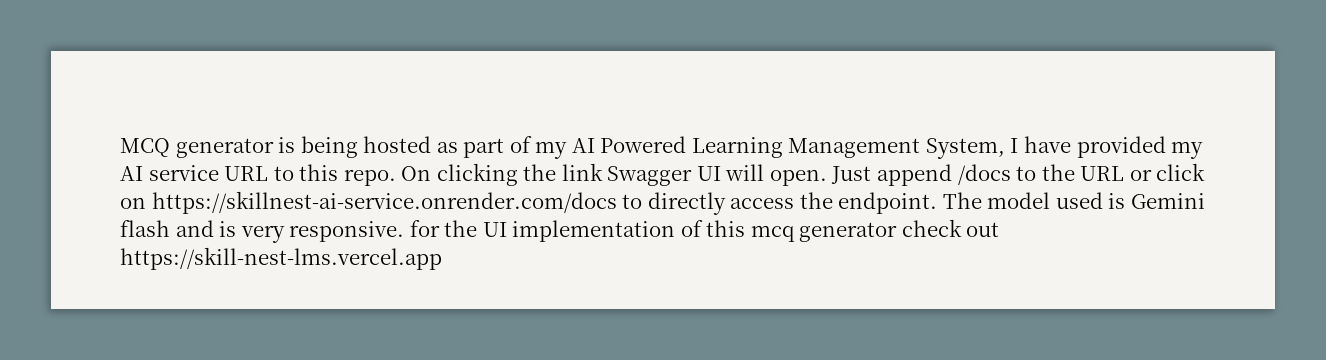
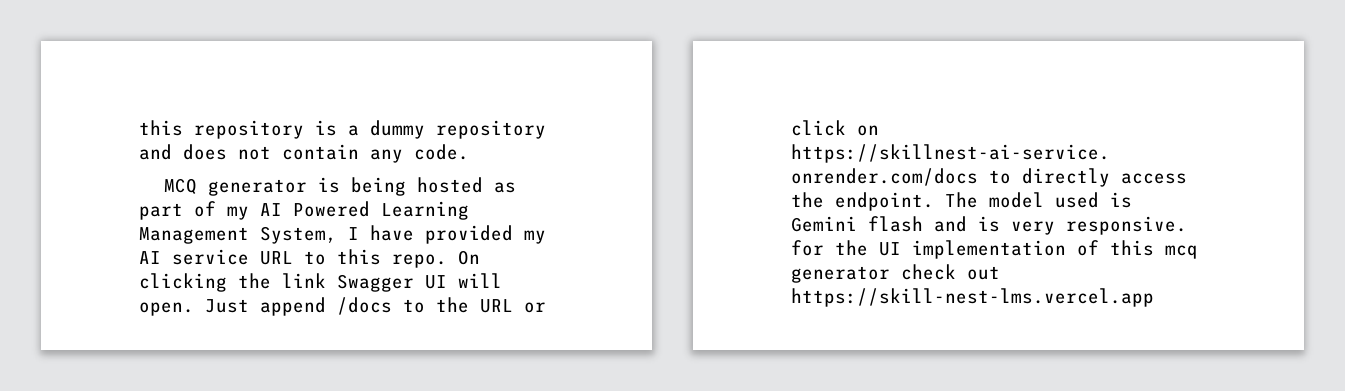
(120, 147) none -> [139,120,546,139] [139,144,469,163] this repository is a dummy repository and does not contain any code. //

